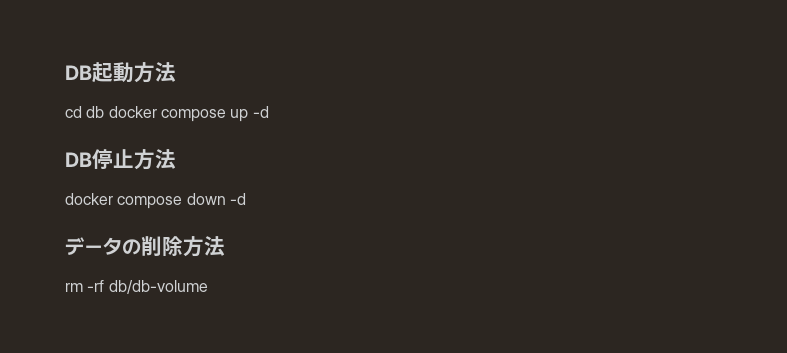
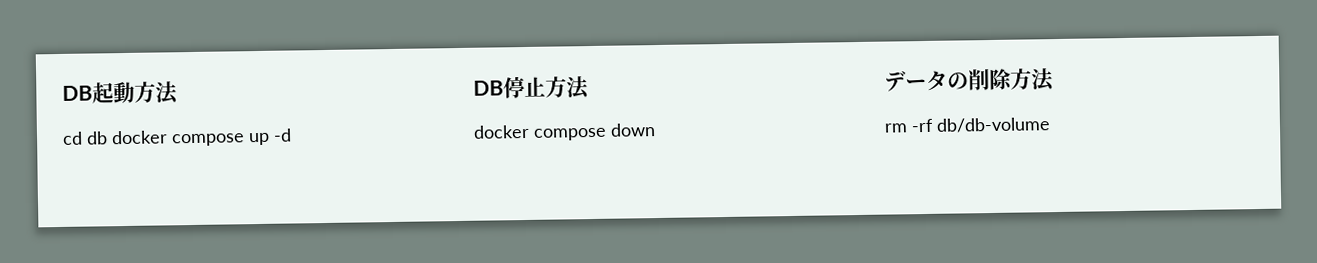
[229,193,246,205] -d -> (656, 130) none

